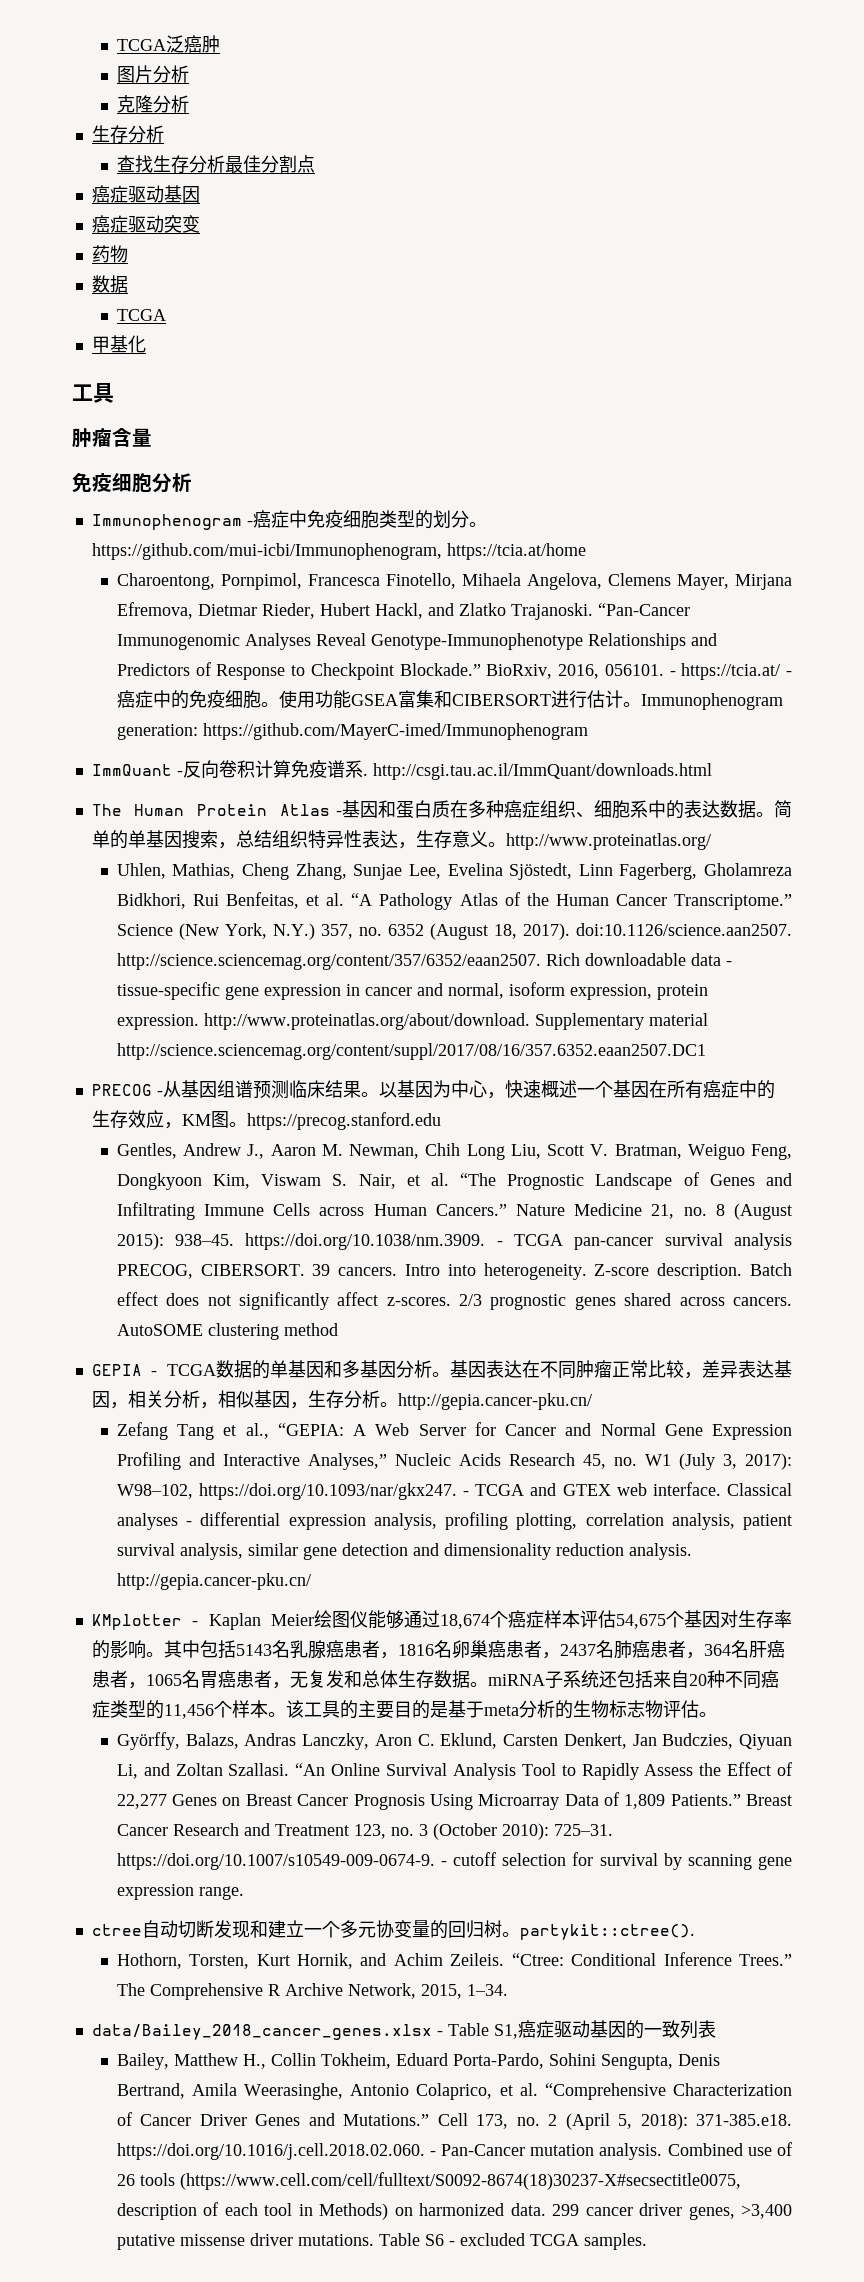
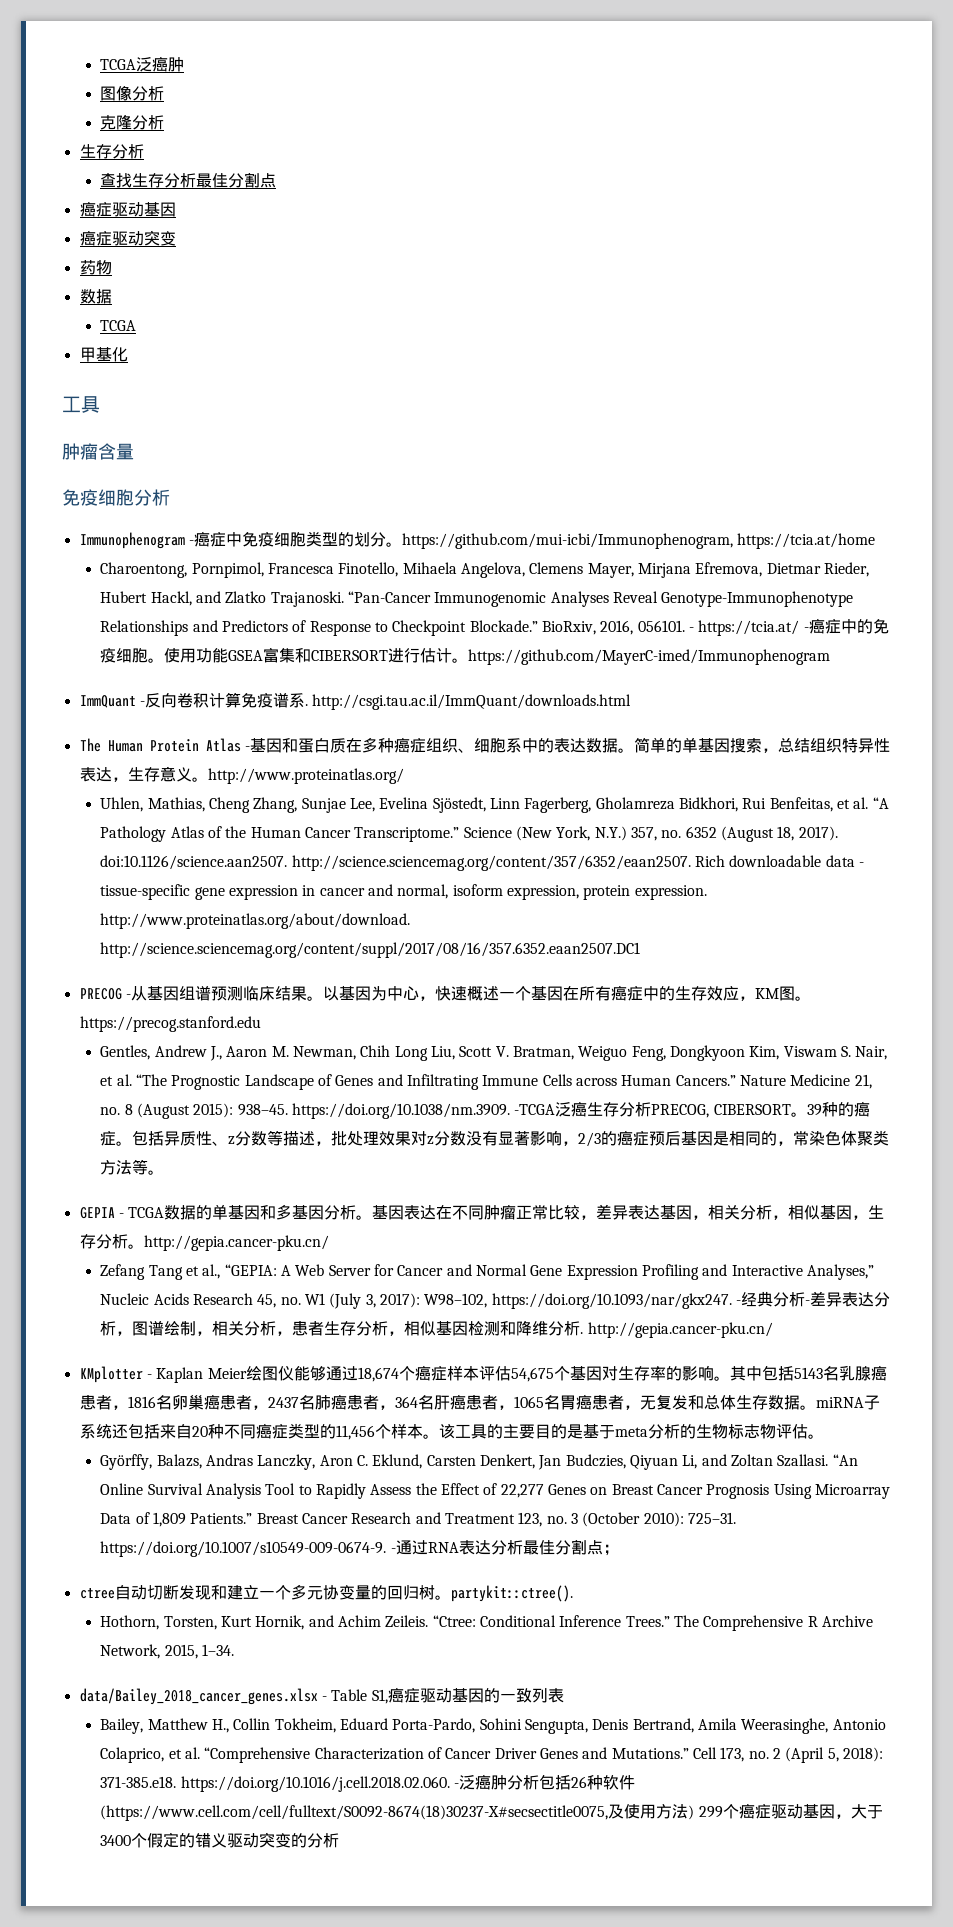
[134,65,153,83] 片 -> [116,86,133,101] 像
[640,693,783,710] [116,724,198,740] Immunophenogram generation: -> (469, 660) none
[534,1013,708,1030] Supplementary material -> (411, 921) none
[496,1233,793,1250] [116,1263,792,1280] [116,1292,792,1310] [116,1323,338,1340] - TCGA pan-cancer survival analysis PRECOG, CIBERSORT. 39 cancers. Intro into heterogeneity. Z-score description. Batch effect does not significantly affect z-scores. 2/3 prognostic genes shared across cancers. AutoSOME clustering method -> [514,1101,870,1118] [100,1130,890,1147] [100,1159,165,1175] -TCGA泛癌生存分析PRECOG, CIBERSORT。39种的癌症。包括异质性、z分数等描述，批处理效果对z分数没有显著影响，2/3的癌症预后基因是相同的，常染色体聚类方法等。
[475,1482,792,1496] [116,1512,792,1530] [116,1543,692,1560] TCGA and GTEX web interface. Classical analyses - differential expression analysis, profiling plotting, correlation analysis, patient survival analysis, similar gene detection and dimensionality reduction analysis. -> [740,1291,890,1307] [100,1321,584,1336] 经典分析-差异表达分析，图谱绘制，相关分析，患者生存分析，相似基因检测和降维分析.
[453,1852,792,1870] [116,1884,244,1900] cutoff selection for survival by scanning gene expression range. -> [395,1539,619,1556] 通过RNA表达分析最佳分割点；
[441,2142,793,2160] [116,2172,741,2190] [116,2202,792,2220] [116,2233,647,2250] Pan-Cancer mutation analysis. Combined use of 26 tools (https://www.cell.com/cell/fulltext/S0092-8674(18)30237-X#secsectitle0075, description of each tool in Methods) on harmonized data. 299 cancer driver genes, >3,400 putative missense driver mutations. Table S6 - excluded TCGA samples. -> [459,1774,636,1790] [100,1803,883,1821] [100,1832,340,1848] 泛癌肿分析包括26种软件(https://www.cell.com/cell/fulltext/S0092-8674(18)30237-X#secsectitle0075,及使用方法) 299个癌症驱动基因，大于3400个假定的错义驱动突变的分析

